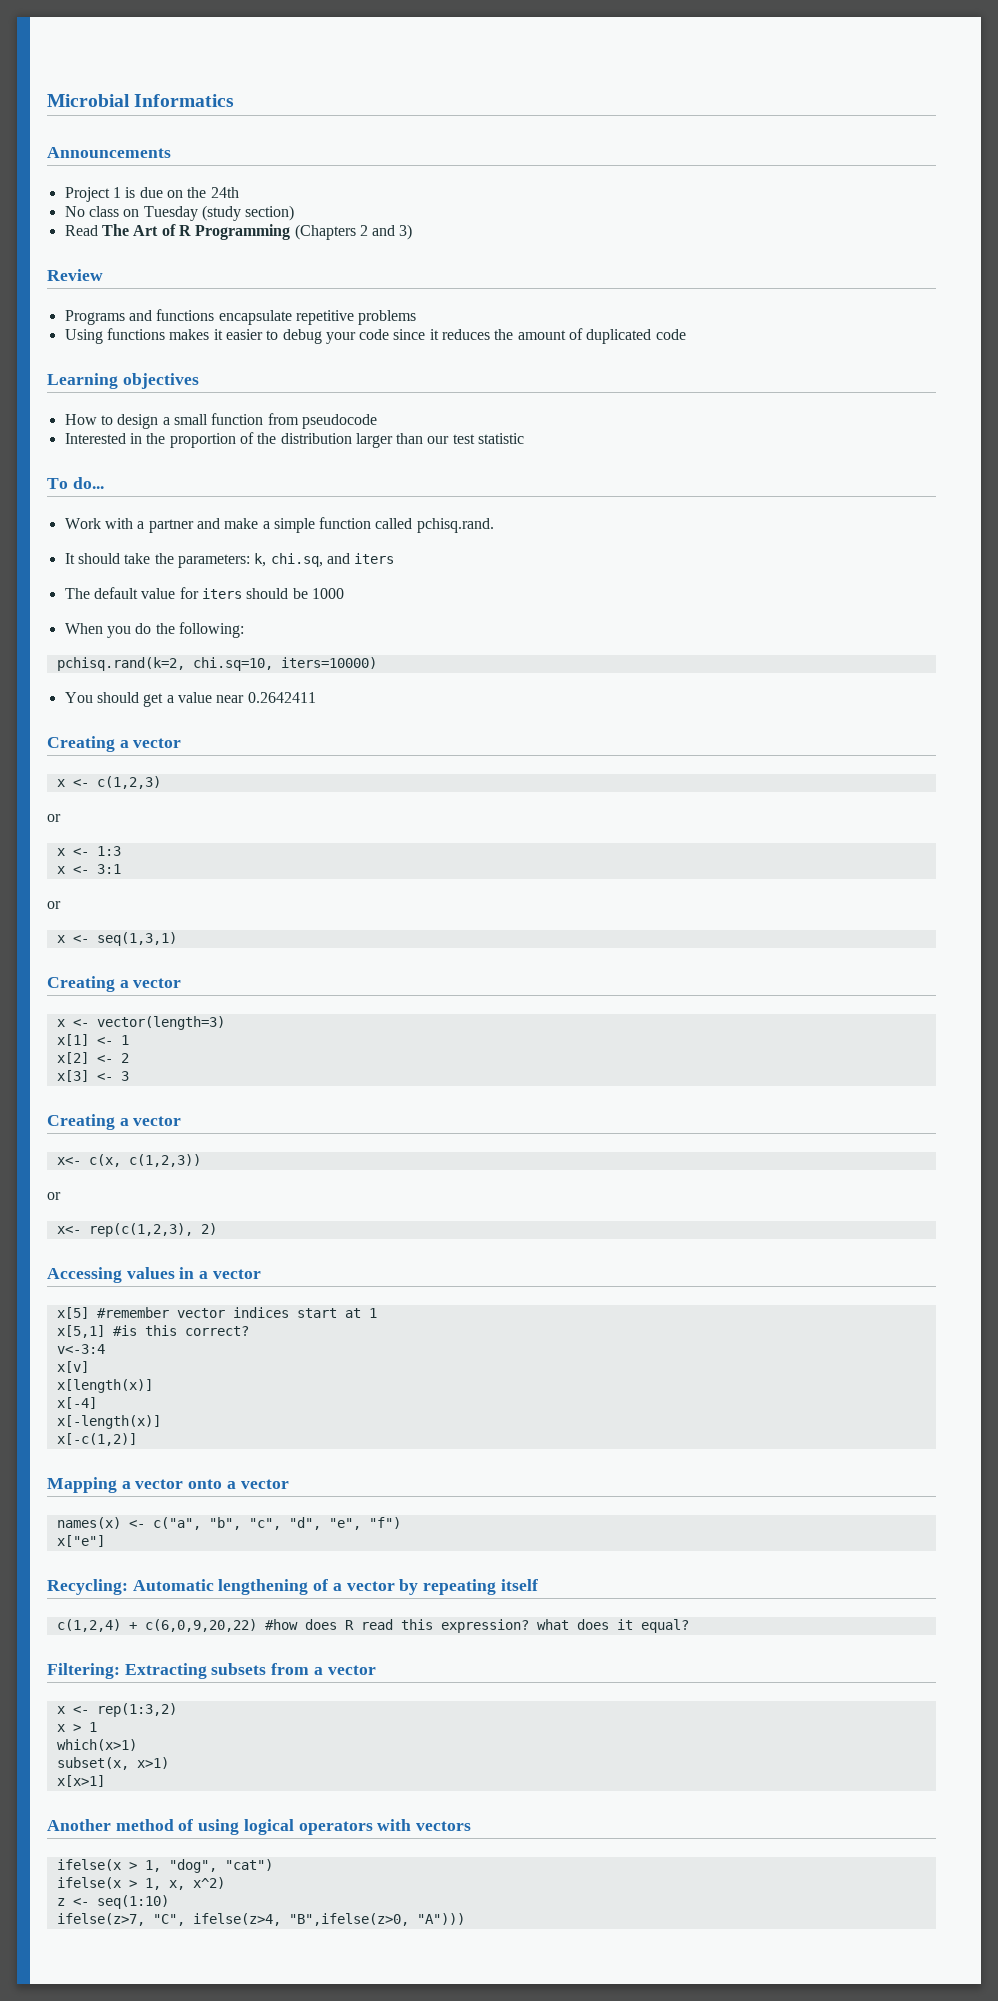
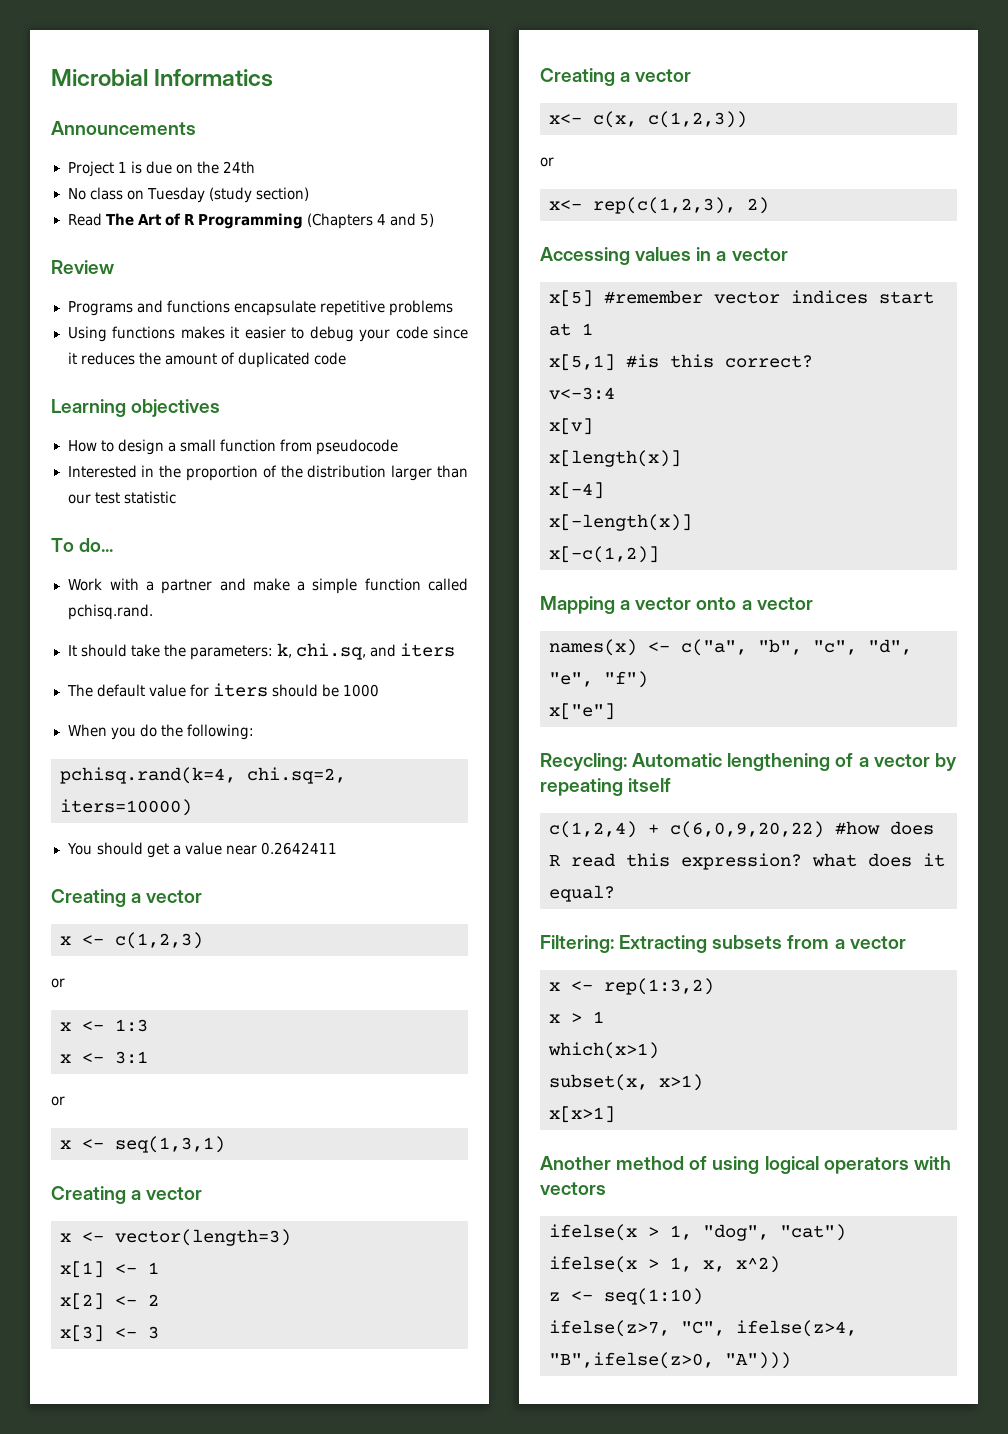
[359,224,413,240] 2 and 3) -> [376,213,434,227] 4 and 5)
[56,657,273,671] pchisq.rand(k=2, chi.sq=10, -> [60,767,346,784] pchisq.rand(k=4, chi.sq=2,

